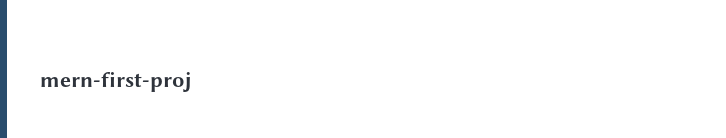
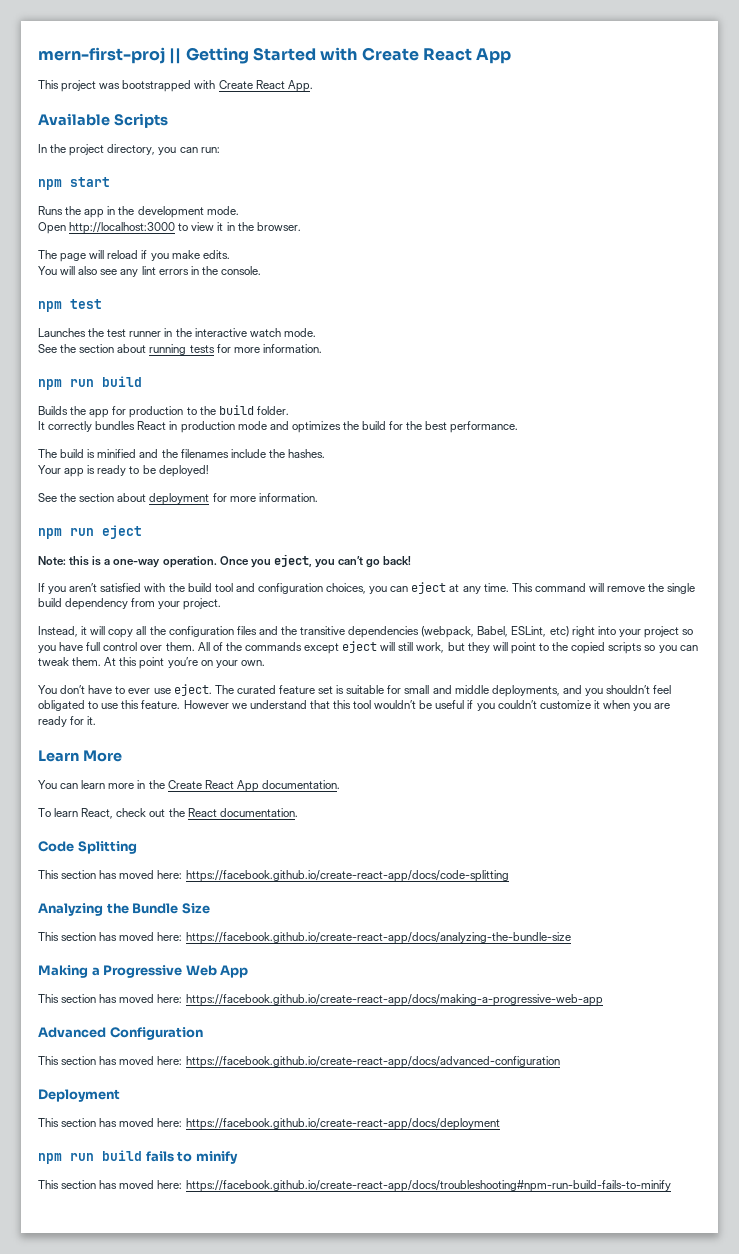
(192, 81) none -> [169,47,512,64] [38,80,313,92] [38,113,168,128] [38,144,220,156] [38,177,110,190] [38,206,239,218] [38,222,301,234] [38,250,230,262] [38,266,261,277] [38,299,102,312] [38,328,316,337] [38,344,322,355] [38,376,142,390] [38,405,289,418] [38,421,519,433] [38,449,325,458] [38,465,209,477] [38,493,318,505] [38,525,142,539] [38,554,412,568] [38,582,696,594] [38,598,222,610] [38,626,694,638] [38,641,698,654] [38,657,265,669] [38,684,672,697] [38,700,671,711] [38,716,97,727] [38,750,122,762] [38,780,340,792] [38,808,298,819] [38,841,137,854] [38,870,509,882] [38,903,210,916] [38,932,571,944] [38,965,249,978] [38,994,603,1006] [38,1027,203,1040] [38,1056,560,1068] [38,1089,120,1102] [38,1118,500,1130] [38,1150,238,1164] [38,1180,671,1192] || Getting Started with Create React App // This project was bootstrapped with Create React App. // Available Scripts // In the project directory, you can run: // npm start // Runs the app in the development mode. // Open http://localhost:3000 to view it in the browser. // The page will reload if you make edits. // You will also see any lint errors in the console. // npm test // Launches the test runner in the interactive watch mode. // See the section about running tests for more information. // npm run build // Builds the app for production to the build folder. // It correctly bundles React in production mode and optimizes the build for the best performance. // The build is minified and the filenames include the hashes. // Your app is ready to be deployed! // See the section about deployment for more information. // npm run eject // Note: this is a one-way operation. Once you eject, you can’t go back! // If you aren’t satisfied with the build tool and configuration choices, you can eject at any time. This command will remove the single build dependency from your project. // Instead, it will copy all the configuration files and the transitive dependencies (webpack, Babel, ESLint, etc) right into your project so you have full control over them. All of the commands except eject will still work, but they will point to the copied scripts so you can tweak them. At this point you’re on your own. // You don’t have to ever use eject. The curated feature set is suitable for small and middle deployments, and you shouldn’t feel obligated to use this feature. However we understand that this tool wouldn’t be useful if you couldn’t customize it when you are ready for it. // Learn More // You can learn more in the Create React App documentation. // To learn React, check out the React documentation. // Code Splitting // This section has moved here: https://facebook.github.io/create-react-app/docs/code-splitting // Analyzing the Bundle Size // This section has moved here: https://facebook.github.io/create-react-app/docs/analyzing-the-bundle-size // Making a Progressive Web App // This section has moved here: https://facebook.github.io/create-react-app/docs/making-a-progressive-web-app // Advanced Configuration // This section has moved here: https://facebook.github.io/create-react-app/docs/advanced-configuration // Deployment // This section has moved here: https://facebook.github.io/create-react-app/docs/deployment // npm run build fails to minify // This section has moved here: https://facebook.github.io/create-react-app/docs/troubleshooting#npm-run-build-fails-to-minify

